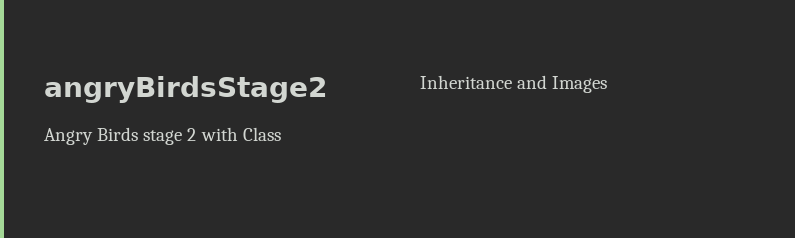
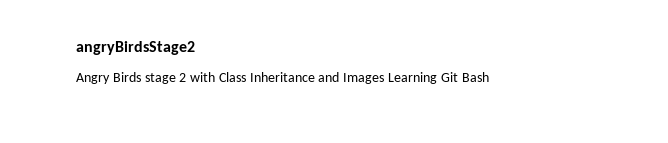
(608, 84) none -> [388,72,489,84] Learning Git Bash

